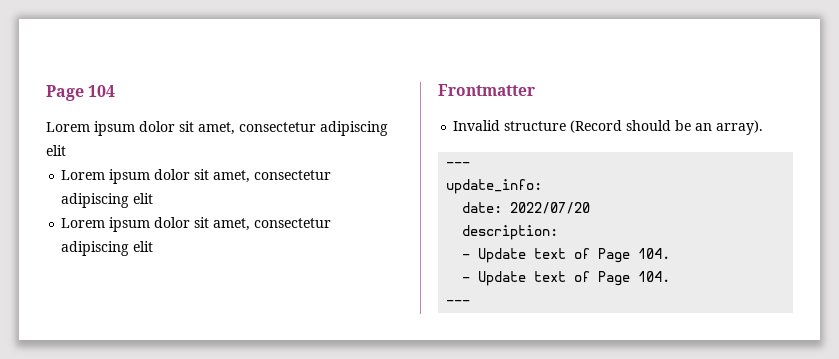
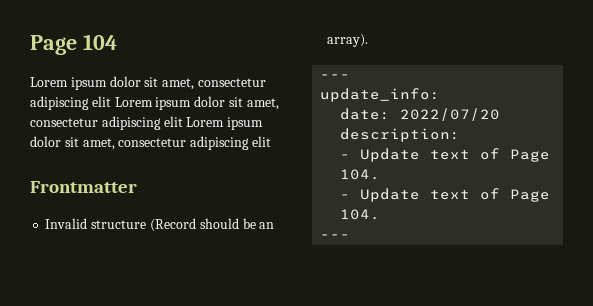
[61,169,332,184] [61,193,154,208] // Lorem ipsum dolor sit amet, consectetur adipiscing elit // -> [114,96,279,110] [30,116,183,130] Lorem ipsum dolor sit amet, consectetur adipiscing elit

